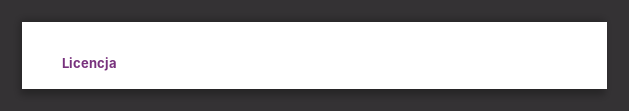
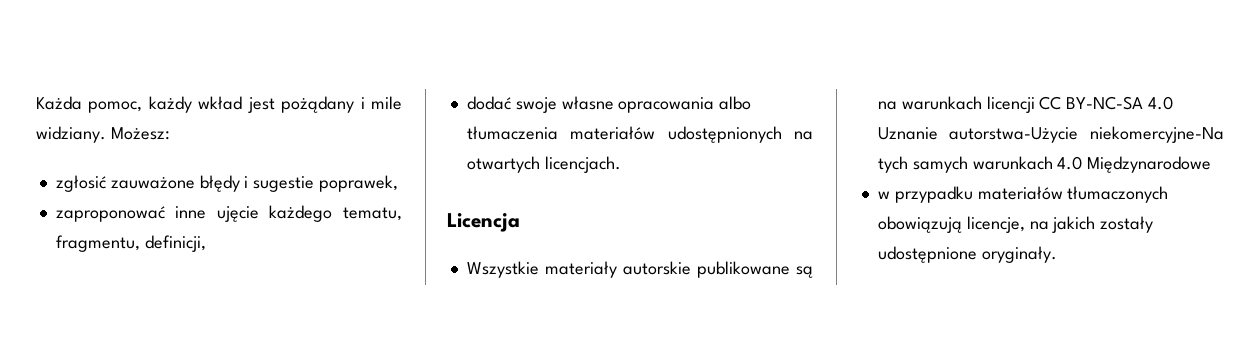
[62,57,117,71] Licencja -> [36,96,403,113] [36,126,170,143] [55,175,399,192] [55,205,403,222] [55,235,206,252] [466,96,752,113] [466,126,813,143] [466,156,621,173] [447,213,520,232] [466,261,813,278] [877,96,1174,113] [877,126,1224,143] [877,156,1212,173] [877,186,1169,203] [877,216,1154,233] [877,246,1057,263] Każda pomoc, każdy wkład jest pożądany i mile widziany. Możesz: // zgłosić zauważone błędy i sugestie poprawek, // zaproponować inne ujęcie każdego tematu, fragmentu, definicji, // dodać swoje własne opracowania albo tłumaczenia materiałów udostępnionych na otwartych licencjach. // Licencja // Wszystkie materiały autorskie publikowane są na warunkach licencji CC BY-NC-SA 4.0 Uznanie autorstwa-Użycie niekomercyjne-Na tych samych warunkach 4.0 Międzynarodowe // w przypadku materiałów tłumaczonych obowiązują licencje, na jakich zostały udostępnione oryginały.

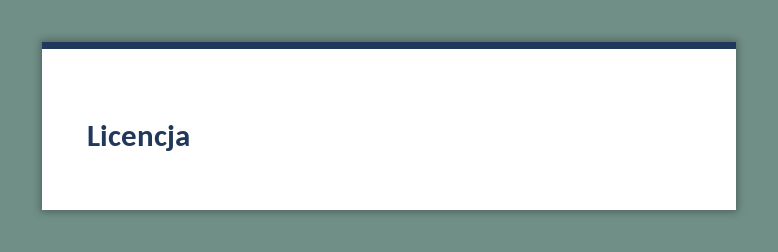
[36,96,403,113] [36,126,170,143] [55,175,399,192] [55,205,403,222] [55,235,206,252] [466,96,752,113] [466,126,813,143] [466,156,621,173] [447,213,520,232] [466,261,813,278] [877,96,1174,113] [877,126,1224,143] [877,156,1212,173] [877,186,1169,203] [877,216,1154,233] [877,246,1057,263] Każda pomoc, każdy wkład jest pożądany i mile widziany. Możesz: // zgłosić zauważone błędy i sugestie poprawek, // zaproponować inne ujęcie każdego tematu, fragmentu, definicji, // dodać swoje własne opracowania albo tłumaczenia materiałów udostępnionych na otwartych licencjach. // Licencja // Wszystkie materiały autorskie publikowane są na warunkach licencji CC BY-NC-SA 4.0 Uznanie autorstwa-Użycie niekomercyjne-Na tych samych warunkach 4.0 Międzynarodowe // w przypadku materiałów tłumaczonych obowiązują licencje, na jakich zostały udostępnione oryginały. -> [87,125,190,151] Licencja

